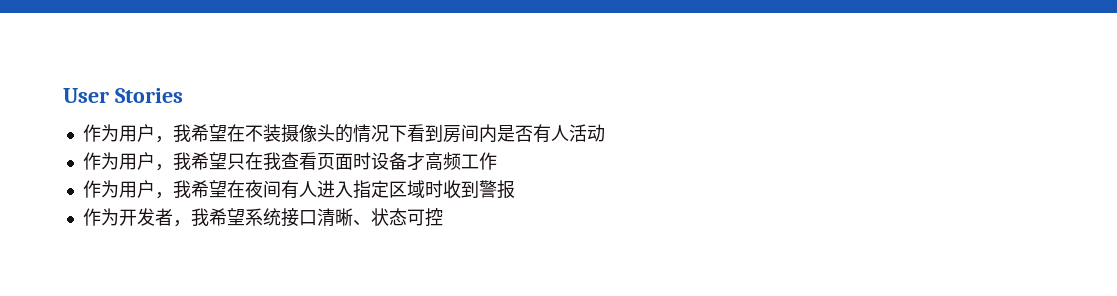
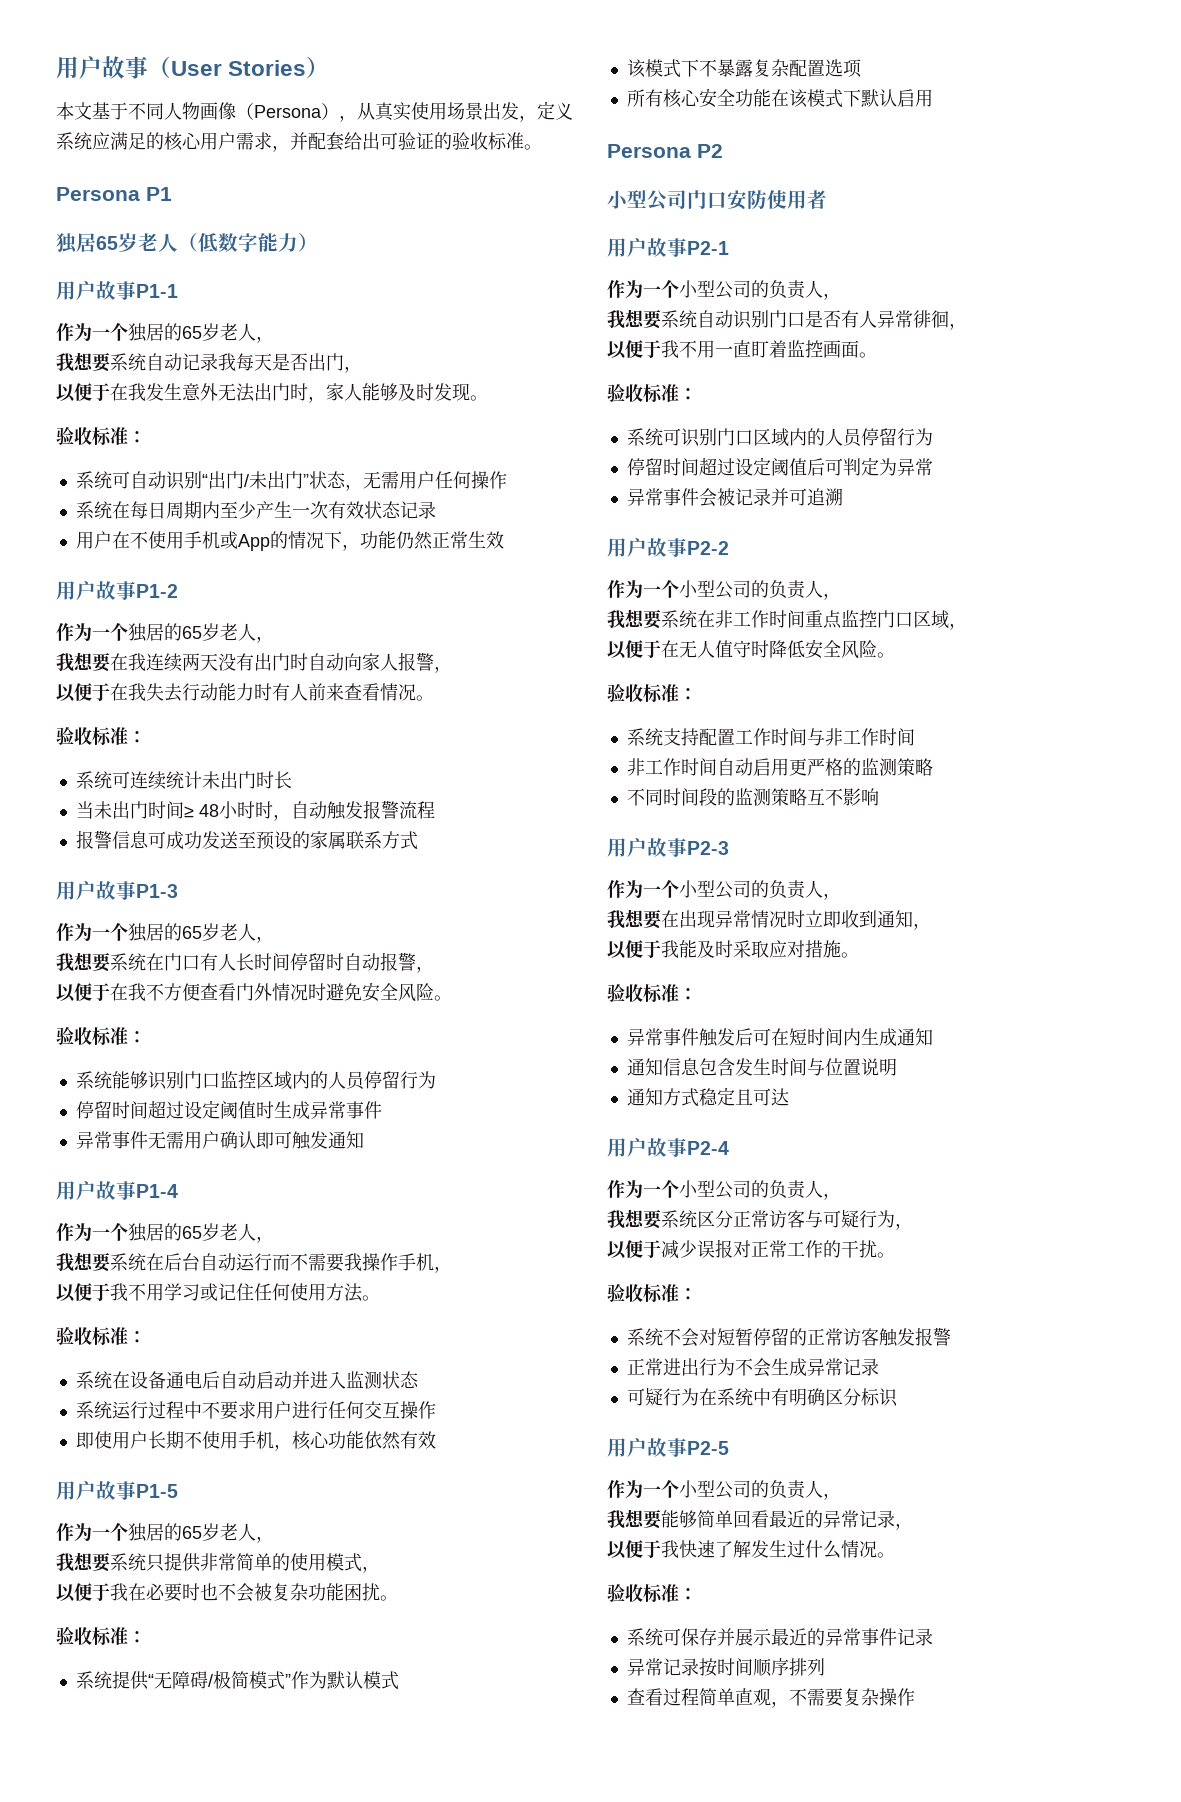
(63, 95) none -> [56,56,171,79] 用户故事（
[82,124,605,143] [82,152,497,171] [82,180,515,199] [82,208,443,227] // 作为用户，我希望在不装摄像头的情况下看到房间内是否有人活动 // 作为用户，我希望只在我查看页面时设备才高频工作 // 作为用户，我希望在夜间有人进入指定区域时收到警报 // 作为开发者，我希望系统接口清晰、状态可控 -> [306,56,330,78] [56,101,573,122] [56,132,542,152] [56,187,172,201] [56,233,318,254] [56,281,178,300] [56,323,274,343] [56,352,362,373] [56,383,488,403] [56,427,146,446] [75,471,507,491] [75,501,436,519] [75,531,504,551] [56,581,178,600] [56,623,274,643] [56,652,452,673] [56,683,434,702] [56,727,146,746] [75,771,292,790] [75,800,435,821] [75,830,418,850] [56,881,178,900] [56,923,274,943] [56,952,434,973] [56,982,452,1002] [56,1027,146,1046] [75,1071,436,1090] [75,1100,382,1119] [75,1131,364,1150] [56,1181,178,1200] [56,1223,274,1243] [56,1252,452,1273] [56,1283,380,1302] [56,1327,146,1346] [75,1371,419,1389] [75,1401,436,1420] [75,1431,436,1451] [56,1481,178,1500] [56,1523,274,1543] [56,1552,380,1573] [56,1583,398,1602] [56,1627,146,1646] [75,1670,399,1690] [626,59,862,78] [626,88,933,108] [607,144,723,158] [607,190,827,211] [607,238,729,257] [607,280,841,300] [607,309,967,330] [607,340,877,359] [607,384,697,403] [626,428,933,447] [626,457,933,476] [626,488,843,507] [607,538,729,557] [607,580,841,600] [607,609,967,630] [607,639,895,659] [607,684,697,703] [626,728,915,746] [626,758,933,776] [626,788,879,806] [607,838,729,857] [607,880,841,900] [607,909,931,930] [607,940,859,959] [607,984,697,1003] [626,1028,933,1047] [626,1058,897,1076] [626,1087,789,1107] [607,1138,729,1157] [607,1180,841,1200] [607,1209,913,1230] [607,1239,895,1259] [607,1284,697,1303] [626,1327,951,1347] [626,1358,879,1377] [626,1387,898,1407] [607,1438,729,1457] [607,1480,841,1500] [607,1509,913,1530] [607,1540,895,1559] [607,1584,697,1603] [626,1628,933,1646] [626,1658,825,1677] [626,1688,915,1708] ） // 本文基于不同人物画像（Persona），从真实使用场景出发，定义系统应满足的核心用户需求，并配套给出可验证的验收标准。 // Persona P1 // 独居65岁老人（低数字能力） // 用户故事P1-1 // 作为一个独居的65岁老人， // 我想要系统自动记录我每天是否出门， // 以便于在我发生意外无法出门时，家人能够及时发现。 // 验收标准： // 系统可自动识别“出门/未出门”状态，无需用户任何操作 // 系统在每日周期内至少产生一次有效状态记录 // 用户在不使用手机或App的情况下，功能仍然正常生效 // 用户故事P1-2 // 作为一个独居的65岁老人， // 我想要在我连续两天没有出门时自动向家人报警， // 以便于在我失去行动能力时有人前来查看情况。 // 验收标准： // 系统可连续统计未出门时长 // 当未出门时间≥ 48小时时，自动触发报警流程 // 报警信息可成功发送至预设的家属联系方式 // 用户故事P1-3 // 作为一个独居的65岁老人， // 我想要系统在门口有人长时间停留时自动报警， // 以便于在我不方便查看门外情况时避免安全风险。 // 验收标准： // 系统能够识别门口监控区域内的人员停留行为 // 停留时间超过设定阈值时生成异常事件 // 异常事件无需用户确认即可触发通知 // 用户故事P1-4 // 作为一个独居的65岁老人， // 我想要系统在后台自动运行而不需要我操作手机， // 以便于我不用学习或记住任何使用方法。 // 验收标准： // 系统在设备通电后自动启动并进入监测状态 // 系统运行过程中不要求用户进行任何交互操作 // 即使用户长期不使用手机，核心功能依然有效 // 用户故事P1-5 // 作为一个独居的65岁老人， // 我想要系统只提供非常简单的使用模式， // 以便于我在必要时也不会被复杂功能困扰。 // 验收标准： // 系统提供“无障碍/极简模式”作为默认模式 // 该模式下不暴露复杂配置选项 // 所有核心安全功能在该模式下默认启用 // Persona P2 // 小型公司门口安防使用者 // 用户故事P2-1 // 作为一个小型公司的负责人， // 我想要系统自动识别门口是否有人异常徘徊， // 以便于我不用一直盯着监控画面。 // 验收标准： // 系统可识别门口区域内的人员停留行为 // 停留时间超过设定阈值后可判定为异常 // 异常事件会被记录并可追溯 // 用户故事P2-2 // 作为一个小型公司的负责人， // 我想要系统在非工作时间重点监控门口区域， // 以便于在无人值守时降低安全风险。 // 验收标准： // 系统支持配置工作时间与非工作时间 // 非工作时间自动启用更严格的监测策略 // 不同时间段的监测策略互不影响 // 用户故事P2-3 // 作为一个小型公司的负责人， // 我想要在出现异常情况时立即收到通知， // 以便于我能及时采取应对措施。 // 验收标准： // 异常事件触发后可在短时间内生成通知 // 通知信息包含发生时间与位置说明 // 通知方式稳定且可达 // 用户故事P2-4 // 作为一个小型公司的负责人， // 我想要系统区分正常访客与可疑行为， // 以便于减少误报对正常工作的干扰。 // 验收标准： // 系统不会对短暂停留的正常访客触发报警 // 正常进出行为不会生成异常记录 // 可疑行为在系统中有明确区分标识 // 用户故事P2-5 // 作为一个小型公司的负责人， // 我想要能够简单回看最近的异常记录， // 以便于我快速了解发生过什么情况。 // 验收标准： // 系统可保存并展示最近的异常事件记录 // 异常记录按时间顺序排列 // 查看过程简单直观，不需要复杂操作

